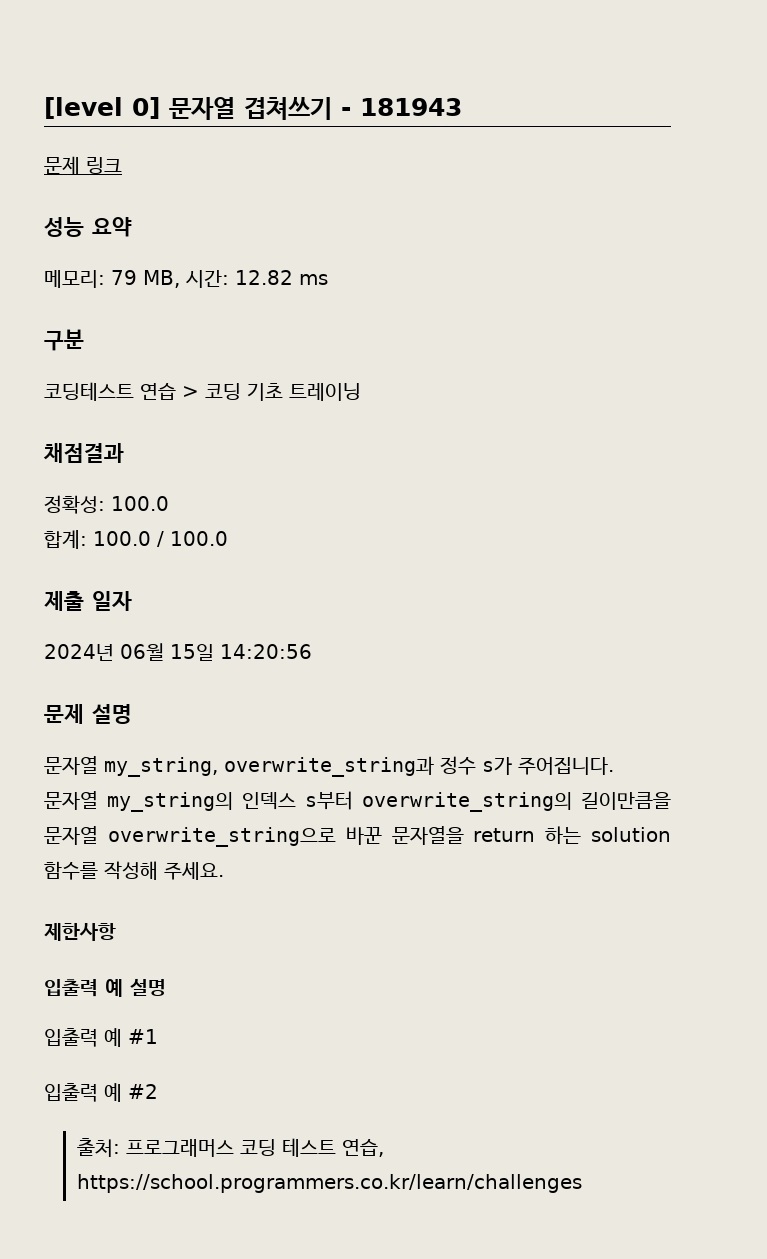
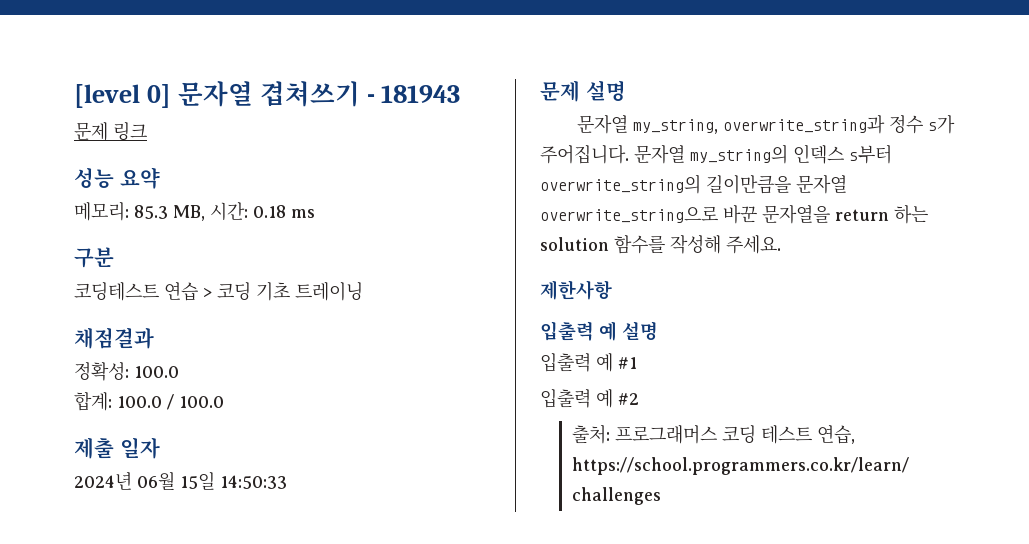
[111,270,137,285] 79 -> [134,205,168,219] 85.3
[235,270,293,285] 12.82 -> [253,205,286,218] 0.18
[220,644,312,659] 14:20:56 -> [220,475,287,489] 14:50:33

